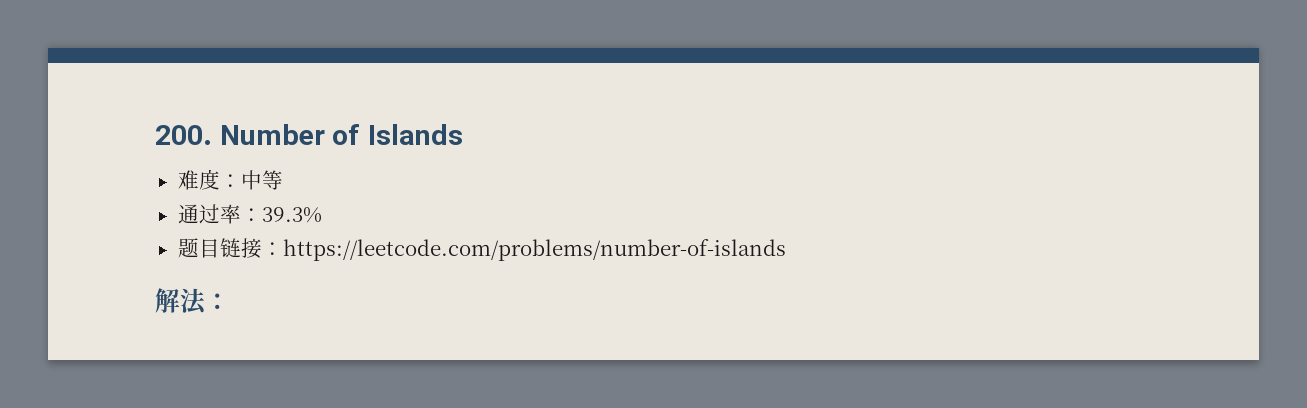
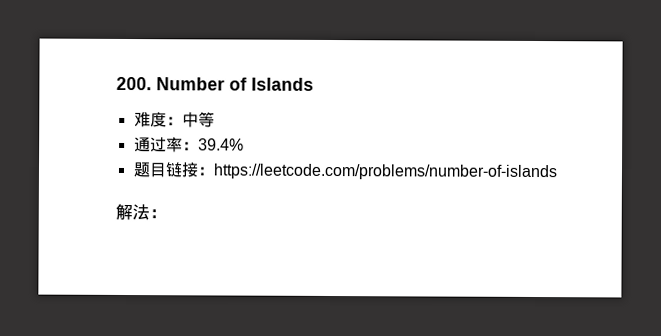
[261,207,322,223] 39.3% -> [197,138,244,151] 39.4%

